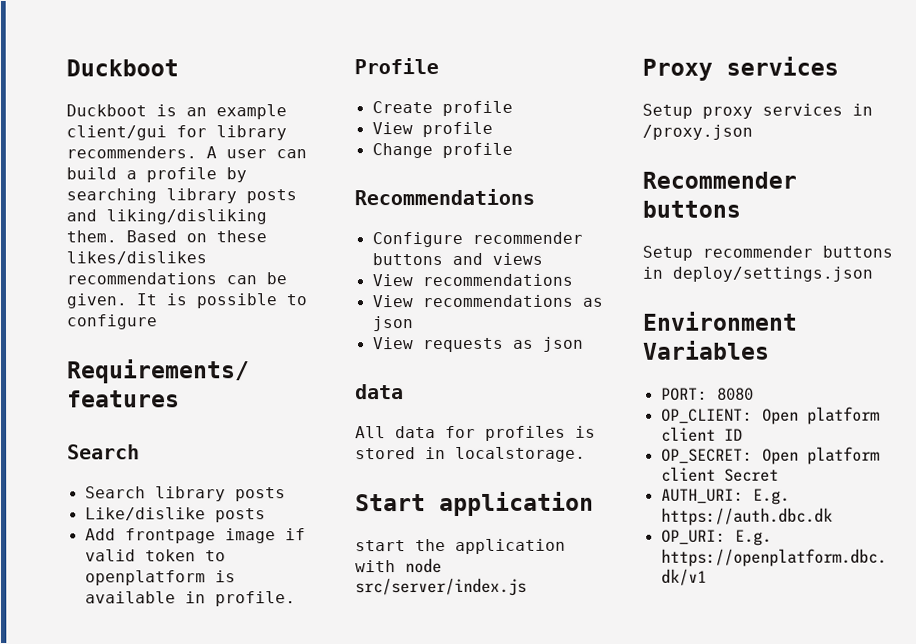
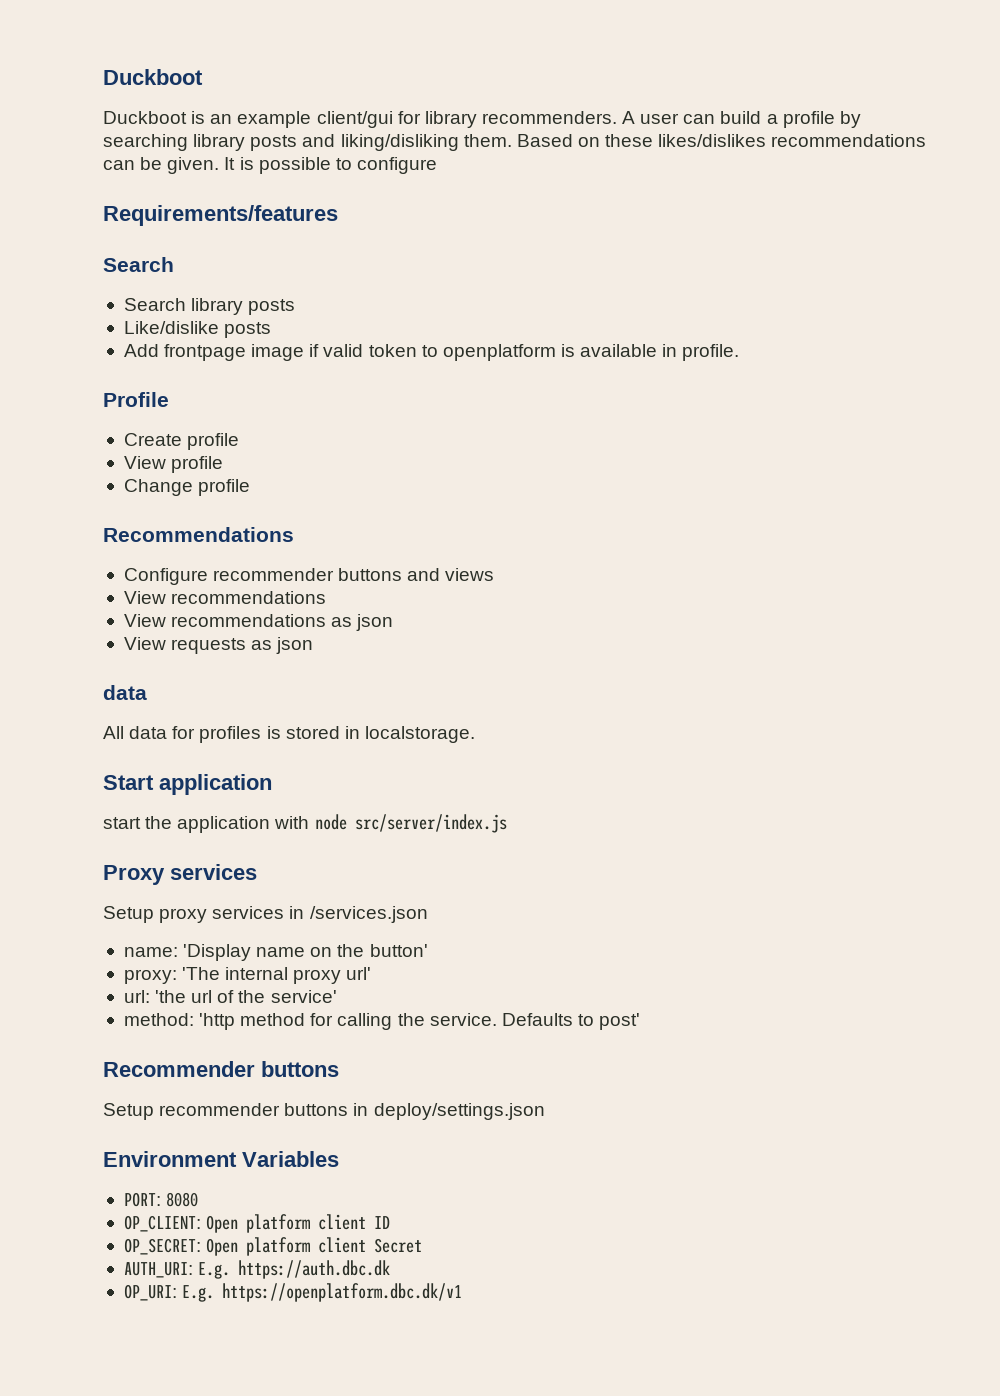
[642,124,753,140] /proxy.json -> [309,906,428,923] [123,944,428,961] [123,967,372,984] [123,990,337,1003] [123,1013,641,1030] /services.json // name: 'Display name on the button' // proxy: 'The internal proxy url' // url: 'the url of the service' // method: 'http method for calling the service. Defaults to post'

